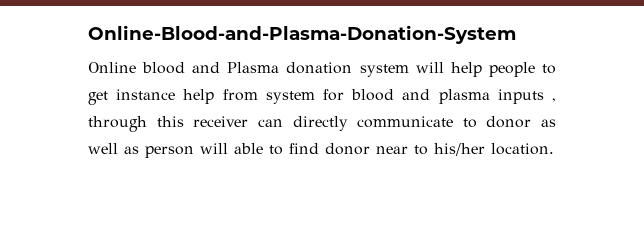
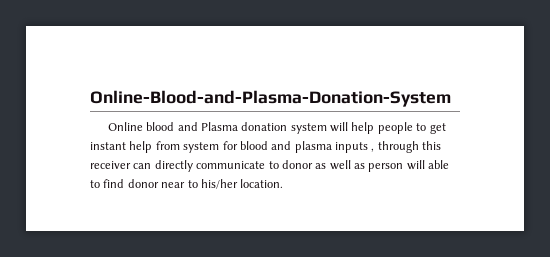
[116,89,176,100] instance -> [90,142,126,150] instant

